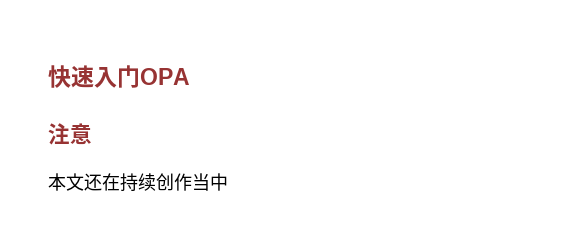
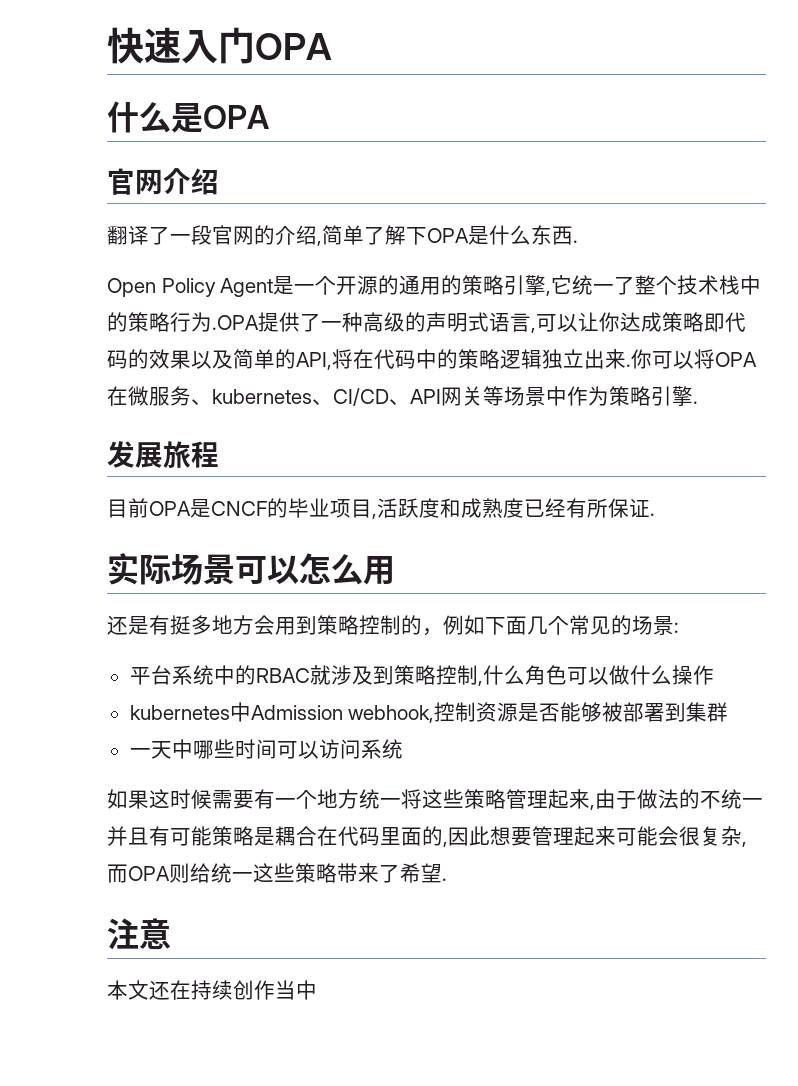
(190, 76) none -> [107,101,269,133] [107,168,219,195] [107,225,578,246] [107,275,762,297] [107,312,746,333] [107,349,757,370] [107,386,698,406] [107,441,219,468] [107,498,655,519] [107,553,395,585] [107,615,679,636] [129,665,714,686] [129,702,729,723] [129,739,403,759] [107,789,763,810] [107,826,747,847] [107,863,447,883] // 什么是OPA // 官网介绍 // 翻译了一段官网的介绍,简单了解下OPA是什么东西. // Open Policy Agent是一个开源的通用的策略引擎,它统一了整个技术栈中的策略行为.OPA提供了一种高级的声明式语言,可以让你达成策略即代码的效果以及简单的API,将在代码中的策略逻辑独立出来.你可以将OPA在微服务、kubernetes、CI/CD、API网关等场景中作为策略引擎. // 发展旅程 // 目前OPA是CNCF的毕业项目,活跃度和成熟度已经有所保证. // 实际场景可以怎么用 // 还是有挺多地方会用到策略控制的，例如下面几个常见的场景: // 平台系统中的RBAC就涉及到策略控制,什么角色可以做什么操作 // kubernetes中Admission webhook,控制资源是否能够被部署到集群 // 一天中哪些时间可以访问系统 // 如果这时候需要有一个地方统一将这些策略管理起来,由于做法的不统一并且有可能策略是耦合在代码里面的,因此想要管理起来可能会很复杂,而OPA则给统一这些策略带来了希望.

